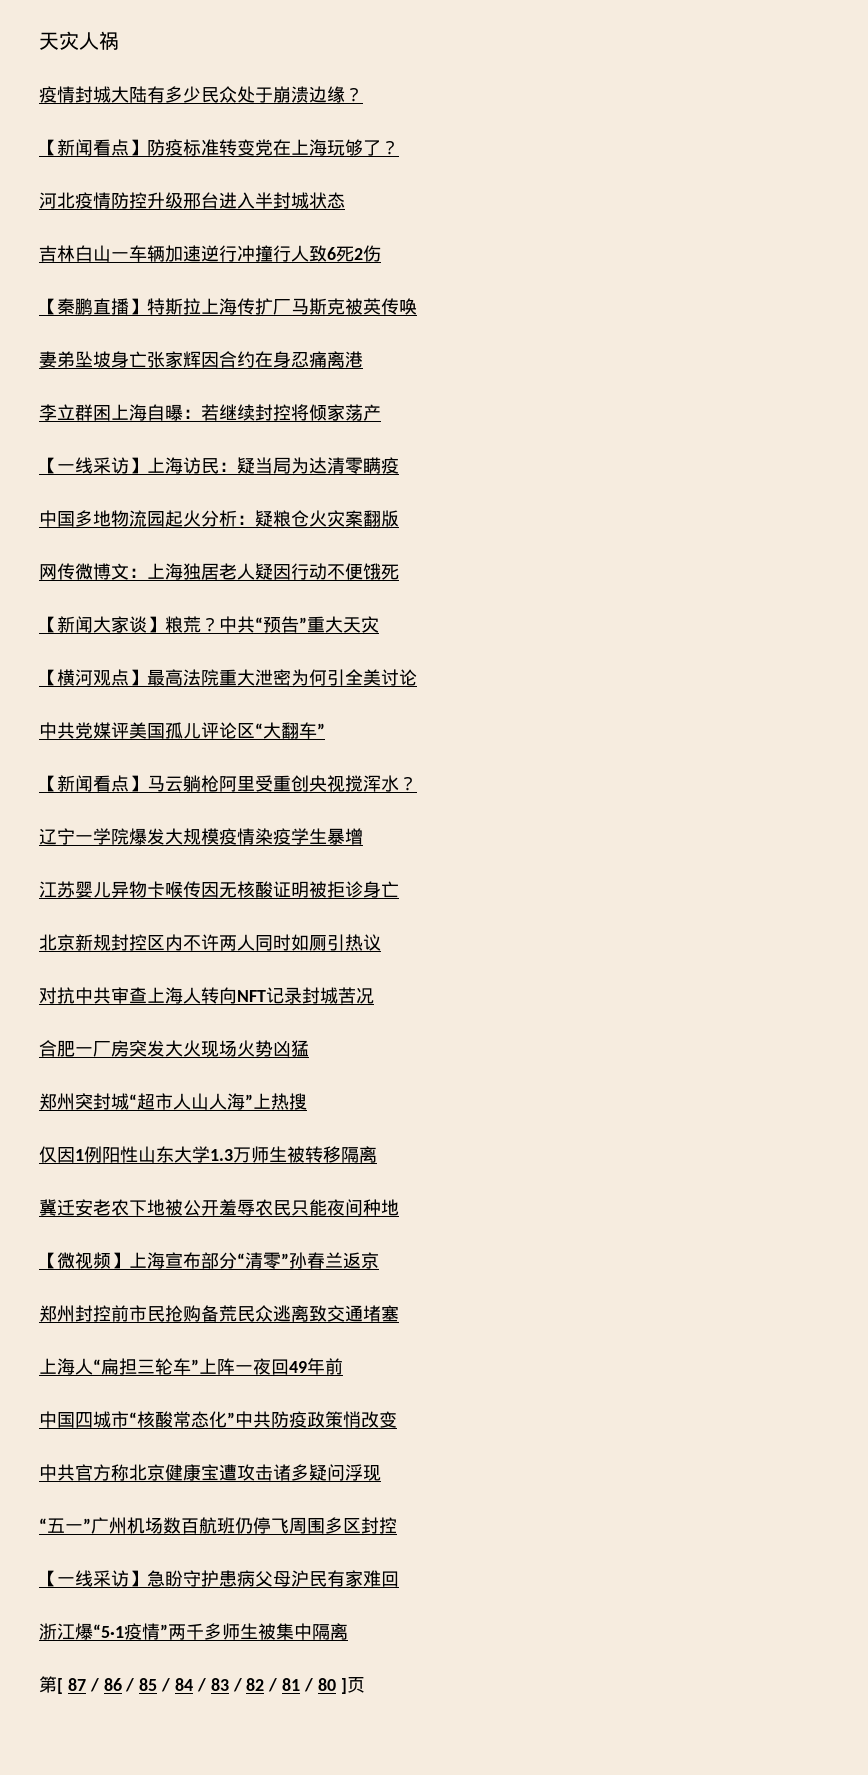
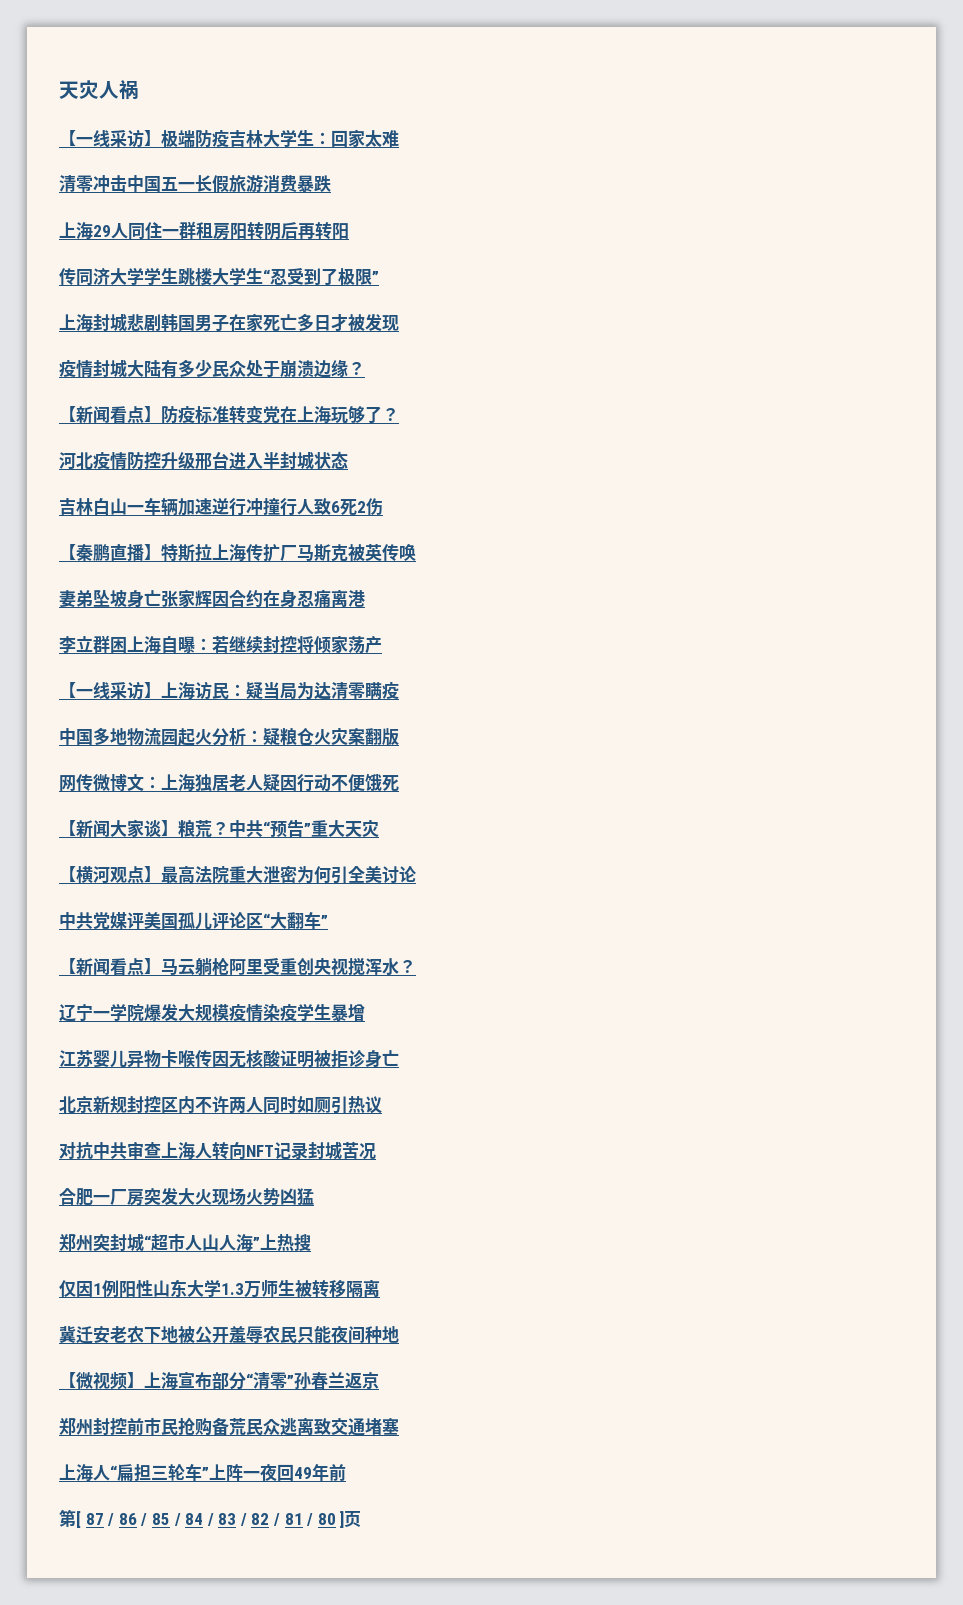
(119, 40) none -> [59,129,399,148] [59,175,331,192] [59,221,349,240] [59,267,379,286] [59,313,399,332] // 【一线采访】极端防疫吉林大学生：回家太难 // 清零冲击中国五一长假旅游消费暴跌 // 上海29人同住一群租房阳转阴后再转阳 // 传同济大学学生跳楼大学生“忍受到了极限” // 上海封城悲剧韩国男子在家死亡多日才被发现
[39,1411,397,1428] [39,1464,381,1481] [39,1517,397,1534] [39,1570,399,1587] [39,1623,348,1640] // 中国四城市“核酸常态化”中共防疫政策悄改变 // 中共官方称北京健康宝遭攻击诸多疑问浮现 // “五一”广州机场数百航班仍停飞周围多区封控 // 【一线采访】急盼守护患病父母沪民有家难回 // 浙江爆“5·1疫情”两千多师生被集中隔离 -> (346, 1472) none

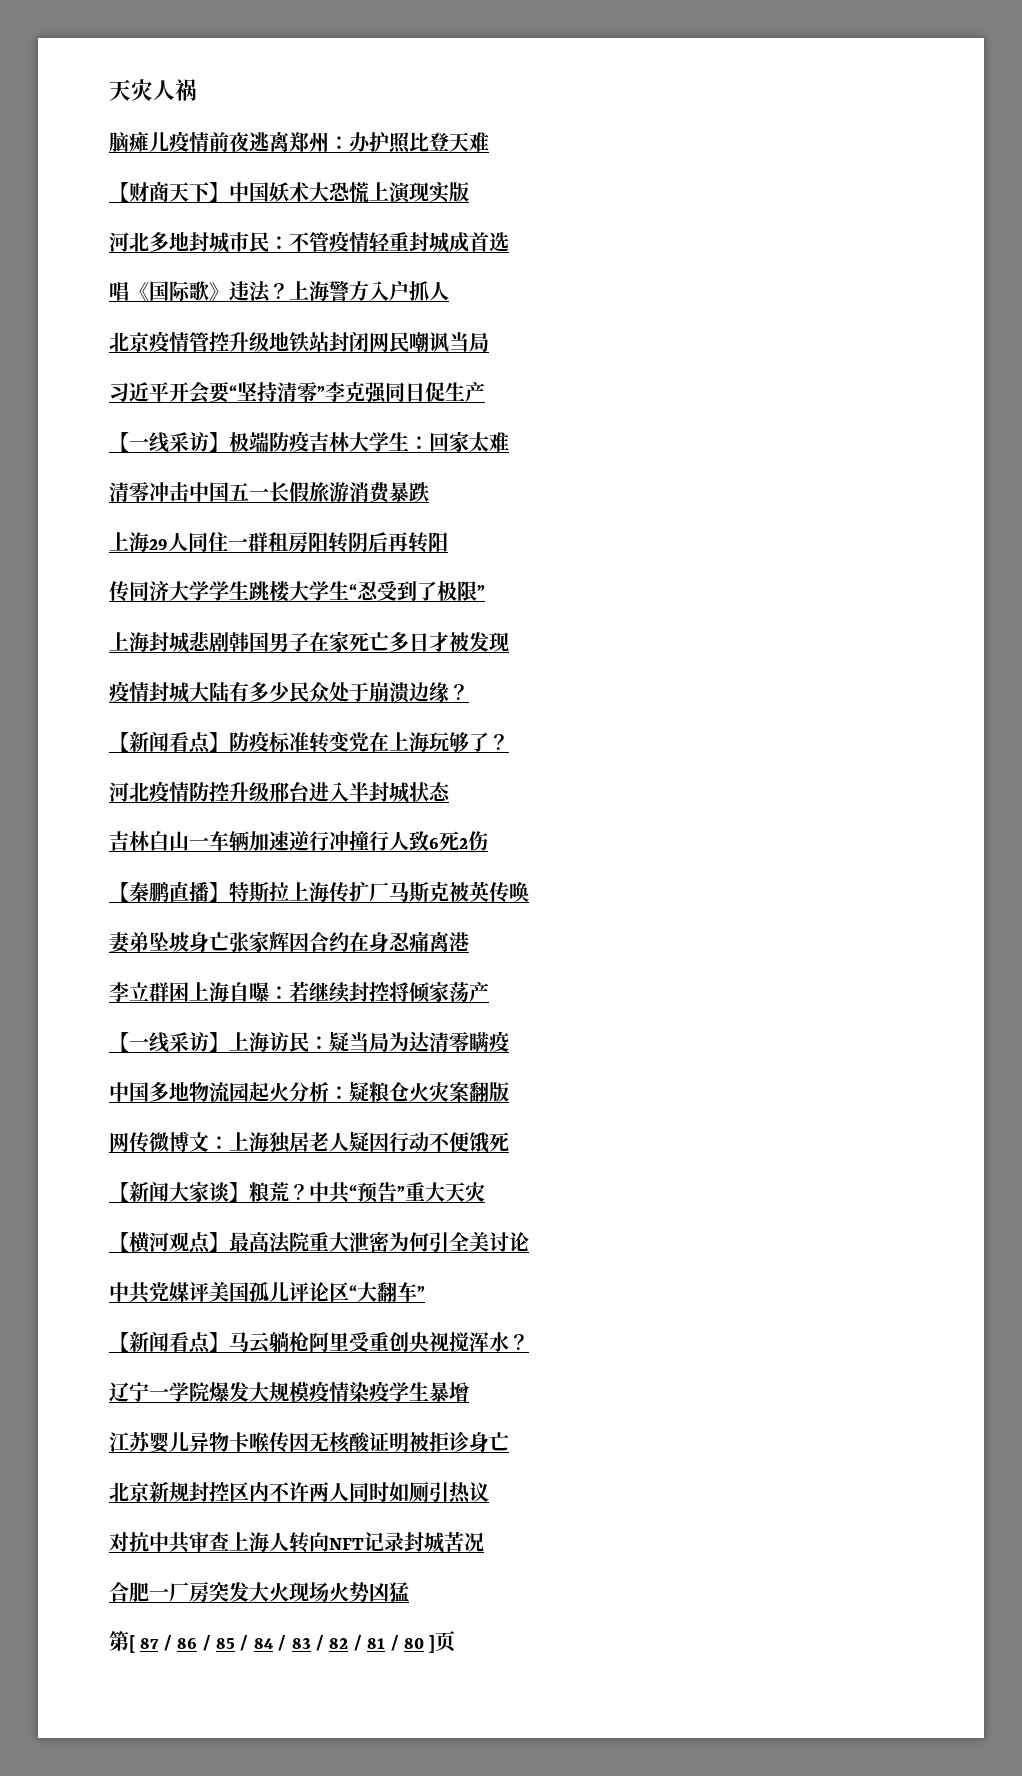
(139, 90) none -> [109,131,489,154] [109,181,469,204] [109,231,509,253] [109,281,449,303] [109,331,489,353] [109,381,485,404] // 脑瘫儿疫情前夜逃离郑州：办护照比登天难 // 【财商天下】中国妖术大恐慌上演现实版 // 河北多地封城市民：不管疫情轻重封城成首选 // 唱《国际歌》违法？上海警方入户抓人 // 北京疫情管控升级地铁站封闭网民嘲讽当局 // 习近平开会要“坚持清零”李克强同日促生产
[59,1233,311,1252] [59,1279,380,1298] [59,1325,399,1344] [59,1371,379,1390] [59,1417,399,1436] [59,1463,346,1482] // 郑州突封城“超市人山人海”上热搜 // 仅因1例阳性山东大学1.3万师生被转移隔离 // 冀迁安老农下地被公开羞辱农民只能夜间种地 // 【微视频】上海宣布部分“清零”孙春兰返京 // 郑州封控前市民抢购备荒民众逃离致交通堵塞 // 上海人“扁担三轮车”上阵一夜回49年前 -> (409, 1592) none

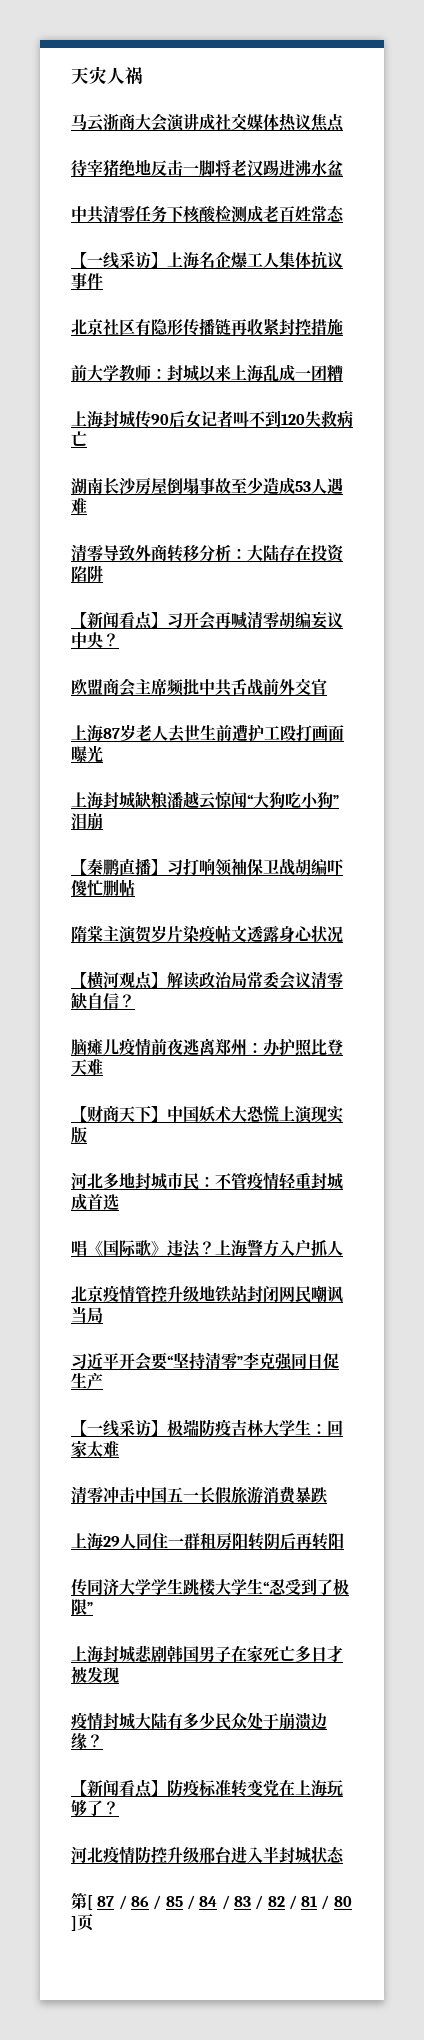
(197, 90) none -> [71,113,344,132] [71,159,343,177] [71,205,345,223] [71,251,343,269] [71,272,103,289] [71,318,343,336] [71,364,343,382] [71,410,353,428] [71,431,87,446] [71,477,343,495] [71,498,87,514] [71,544,345,562] [71,565,103,582] [71,611,343,630] [71,632,119,649] [71,678,327,697] [71,724,344,743] [71,745,103,763] [71,791,339,810] [71,812,103,830] [71,858,344,876] [71,879,135,897] [71,925,343,944] [71,971,343,990] [71,992,135,1009] // 马云浙商大会演讲成社交媒体热议焦点 // 待宰猪绝地反击一脚将老汉踢进沸水盆 // 中共清零任务下核酸检测成老百姓常态 // 【一线采访】上海名企爆工人集体抗议事件 // 北京社区有隐形传播链再收紧封控措施 // 前大学教师：封城以来上海乱成一团糟 // 上海封城传90后女记者叫不到120失救病亡 // 湖南长沙房屋倒塌事故至少造成53人遇难 // 清零导致外商转移分析：大陆存在投资陷阱 // 【新闻看点】习开会再喊清零胡编妄议中央？ // 欧盟商会主席频批中共舌战前外交官 // 上海87岁老人去世生前遭护工殴打画面曝光 // 上海封城缺粮潘越云惊闻“大狗吃小狗”泪崩 // 【秦鹏直播】习打响领袖保卫战胡编吓傻忙删帖 // 隋棠主演贺岁片染疫帖文透露身心状况 // 【横河观点】解读政治局常委会议清零缺自信？
[109,831,488,851] [109,881,529,903] [109,931,469,953] [109,981,489,1003] [109,1031,509,1053] [109,1081,509,1102] [109,1131,509,1154] [109,1181,485,1203] [109,1231,529,1254] [109,1281,425,1303] [109,1331,529,1354] [109,1381,469,1402] [109,1431,509,1453] [109,1481,489,1504] [109,1531,484,1553] [109,1581,409,1603] // 吉林白山一车辆加速逆行冲撞行人致6死2伤 // 【秦鹏直播】特斯拉上海传扩厂马斯克被英传唤 // 妻弟坠坡身亡张家辉因合约在身忍痛离港 // 李立群困上海自曝：若继续封控将倾家荡产 // 【一线采访】上海访民：疑当局为达清零瞒疫 // 中国多地物流园起火分析：疑粮仓火灾案翻版 // 网传微博文：上海独居老人疑因行动不便饿死 // 【新闻大家谈】粮荒？中共“预告”重大天灾 // 【横河观点】最高法院重大泄密为何引全美讨论 // 中共党媒评美国孤儿评论区“大翻车” // 【新闻看点】马云躺枪阿里受重创央视搅浑水？ // 辽宁一学院爆发大规模疫情染疫学生暴增 // 江苏婴儿异物卡喉传因无核酸证明被拒诊身亡 // 北京新规封控区内不许两人同时如厕引热议 // 对抗中共审查上海人转向NFT记录封城苦况 // 合肥一厂房突发大火现场火势凶猛 -> (345, 1854) none

